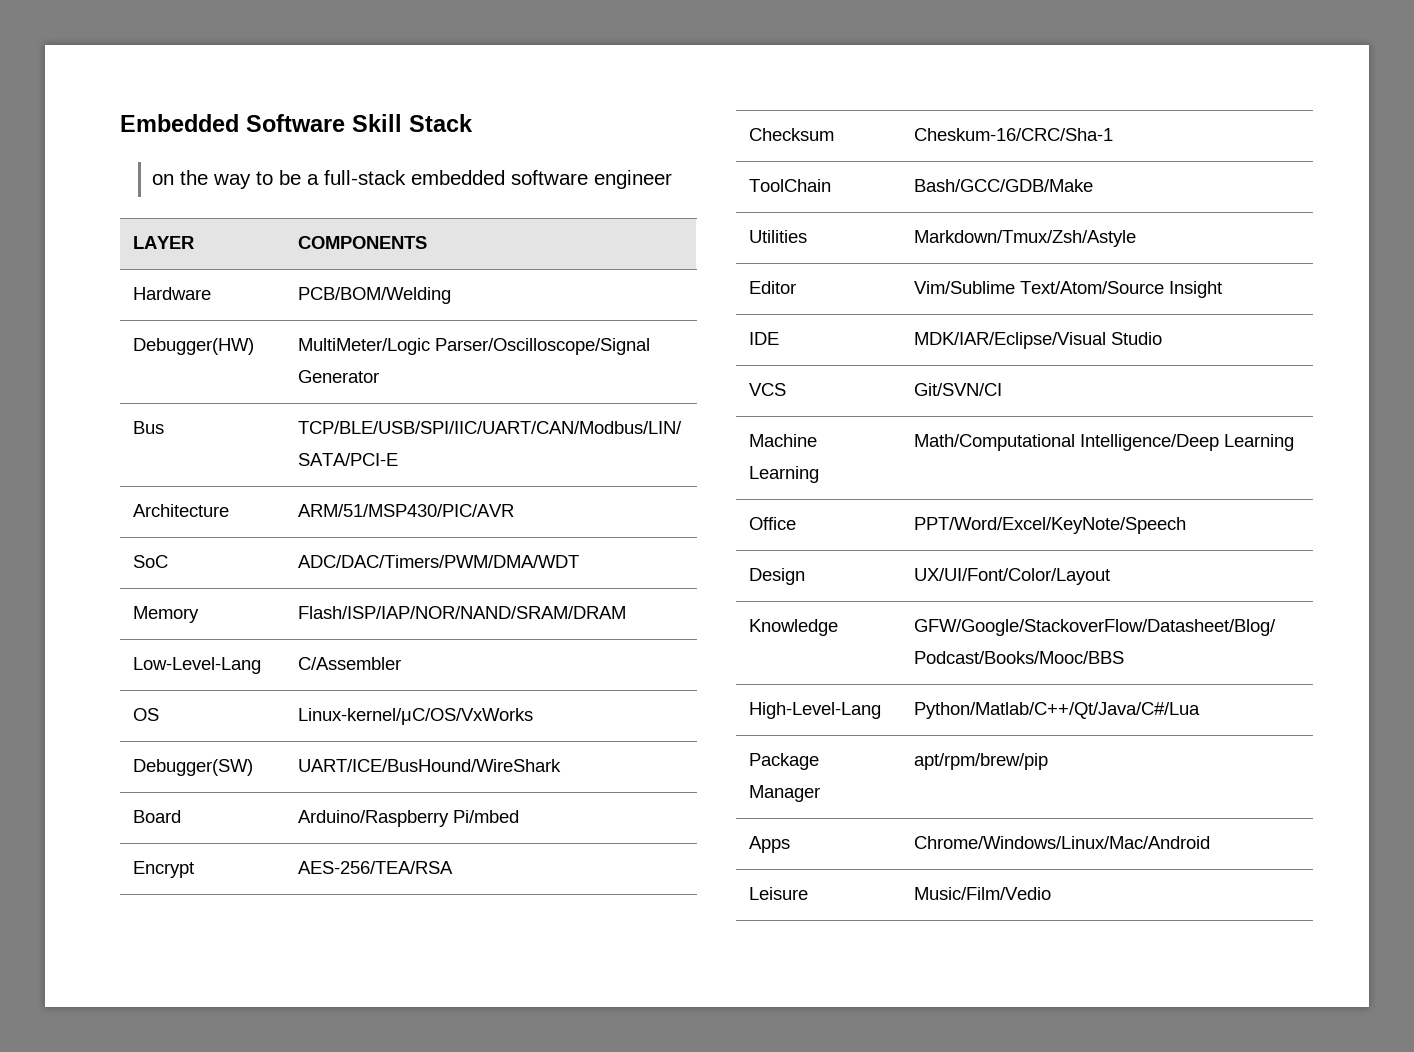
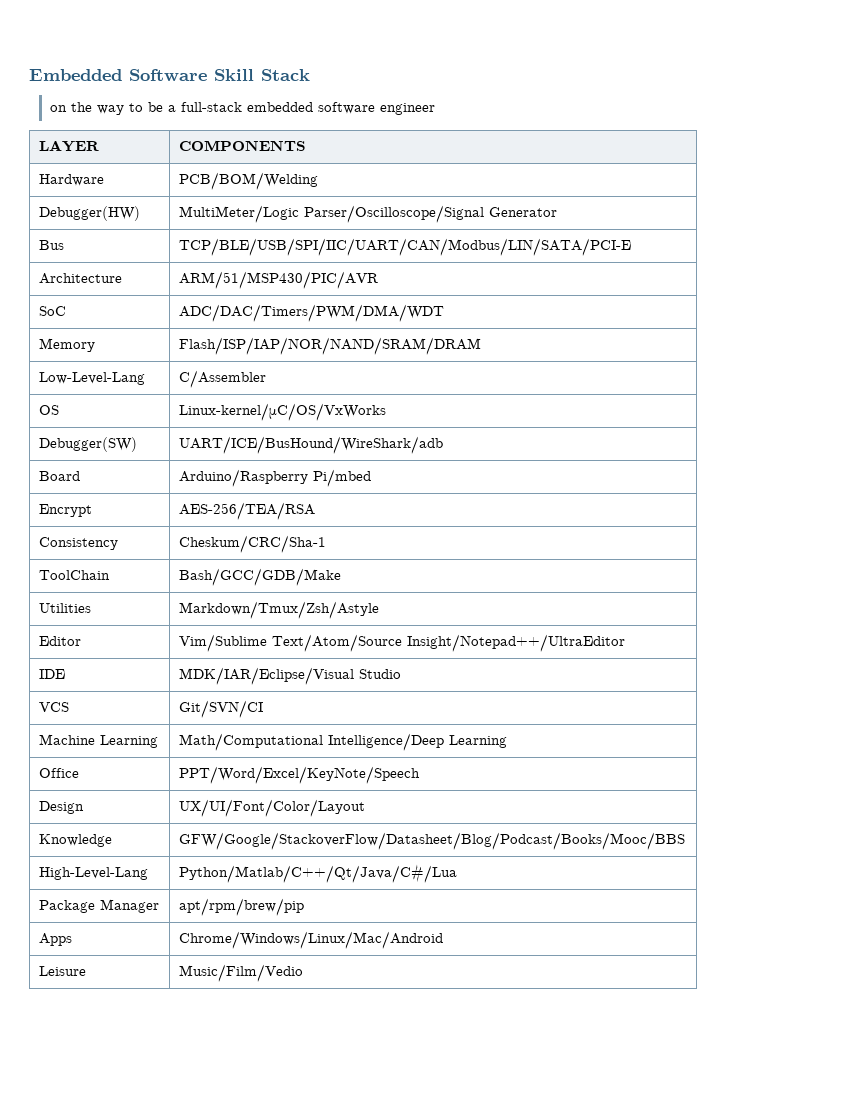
[298,759,562,772] UART/ICE/BusHound/WireShark -> [178,436,443,454] UART/ICE/BusHound/WireShark/adb
[749,128,835,141] [914,128,1114,141] Checksum | Cheskum-16/CRC/Sha-1 -> [38,537,118,550] [178,535,326,553] Consistency | Cheskum/CRC/Sha-1
[1169,281,1223,298] Insight -> [406,634,625,652] Insight/Notepad++/UltraEditor

